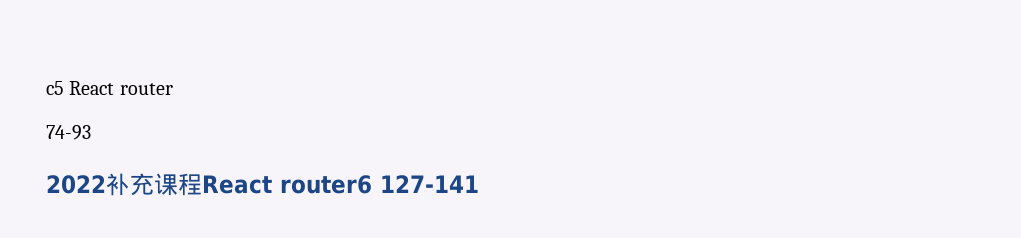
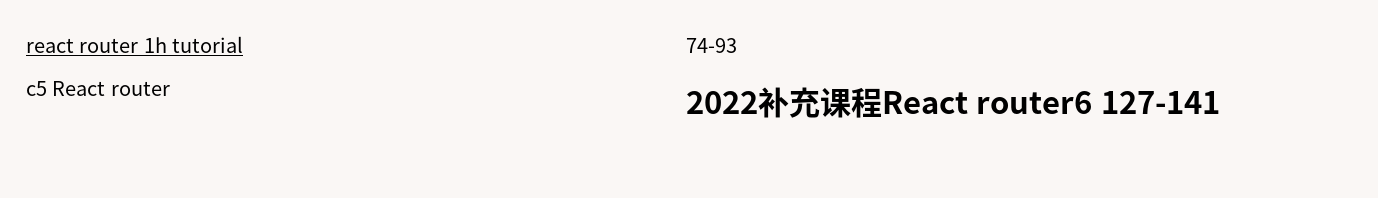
(46, 88) none -> [26,36,244,53] react router 1h tutorial //

